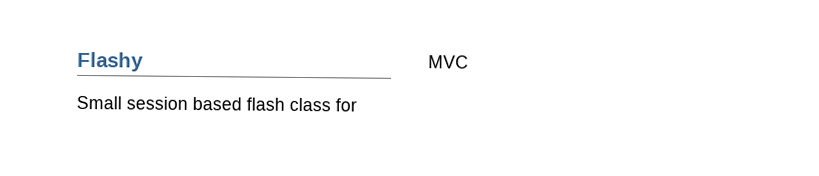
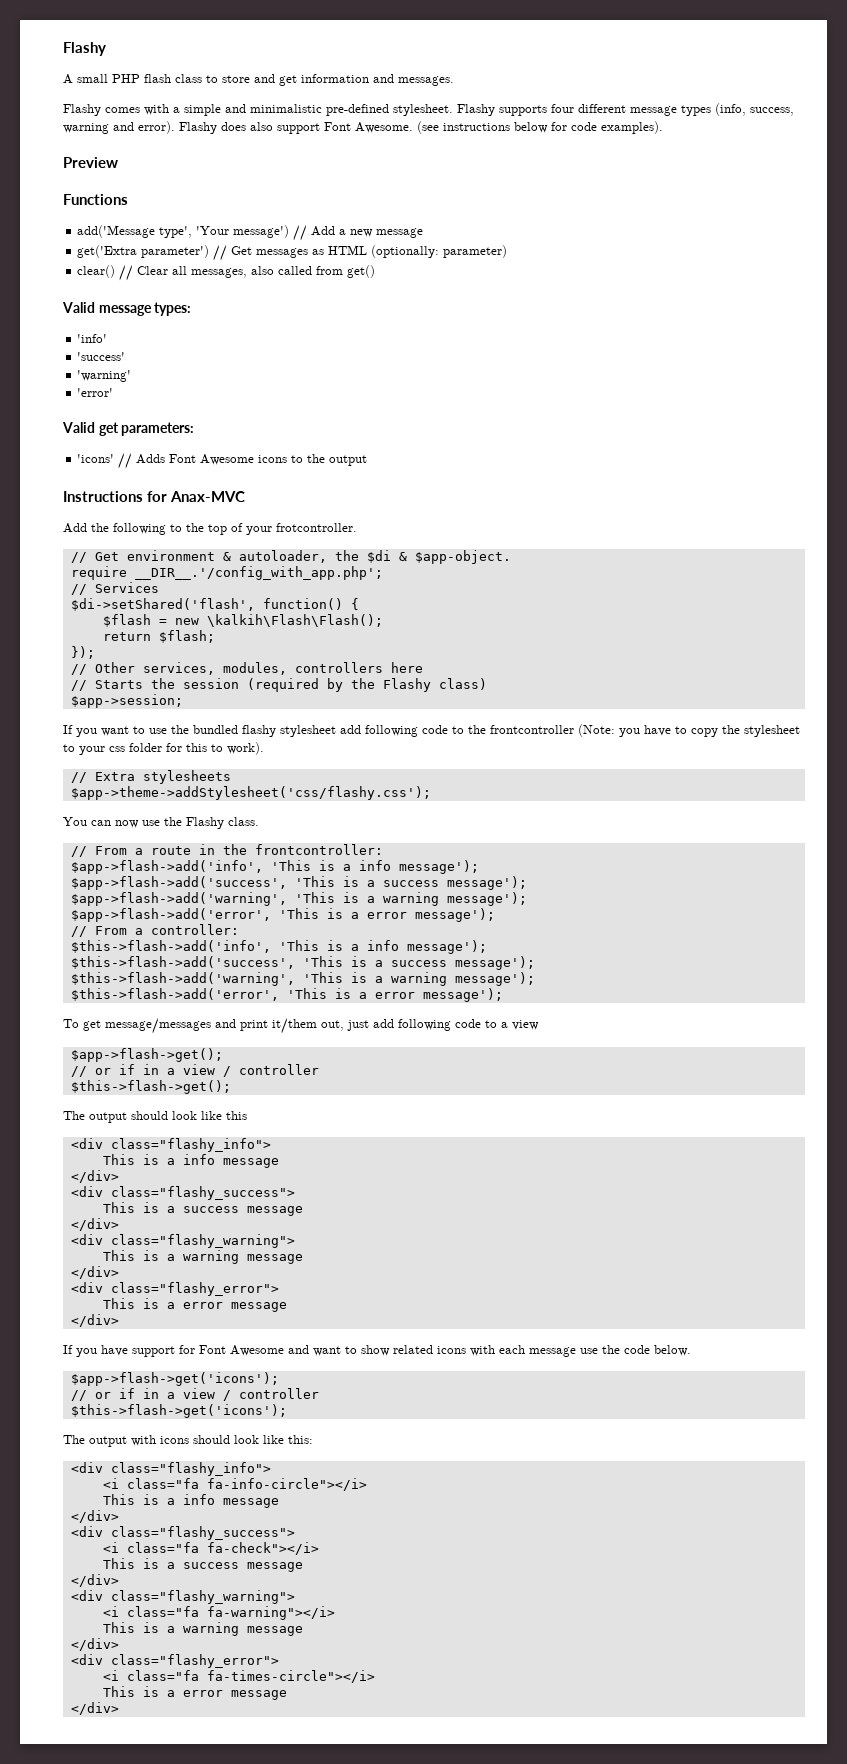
[76,95,357,112] [428,55,469,69] Small session based flash class for MVC -> [63,74,454,86] [63,103,794,116] [63,121,663,134] [63,157,118,168] [63,194,128,205] [77,225,424,241] [77,245,508,261] [77,265,376,281] [62,302,192,316] [77,334,108,343] [77,352,126,361] [77,370,132,382] [77,388,114,397] [62,422,195,436] [77,453,368,469] [63,491,245,502] [63,523,357,535] [70,550,511,564] [70,566,383,580] [70,582,159,595] [70,598,359,611] [102,614,383,627] [102,630,215,643] [70,646,95,659] [70,662,423,675] [70,678,487,692] [70,694,183,708] [63,724,800,737] [63,742,264,755] [70,770,231,784] [70,786,431,800] [63,817,259,829] [70,844,383,857] [70,860,479,874] [70,876,527,890] [70,892,527,906] [70,908,495,922] [70,924,239,937] [70,940,487,954] [70,956,535,970] [70,972,535,986] [70,988,503,1002] [63,1018,539,1034] [70,1048,223,1062] [70,1064,319,1077] [70,1080,231,1094] [63,1111,247,1123] [70,1138,271,1152] [102,1154,279,1168] [70,1170,119,1183] [70,1186,295,1200] [102,1202,303,1216] [70,1218,119,1231] [70,1234,295,1248] [102,1250,303,1264] [70,1266,119,1279] [70,1282,279,1296] [102,1298,287,1312] [70,1314,119,1327] [63,1345,691,1357] [70,1372,279,1386] [70,1388,319,1401] [70,1404,287,1418] [63,1435,313,1447] [70,1462,271,1476] [102,1478,367,1491] [102,1494,279,1508] [70,1510,119,1523] [70,1526,295,1540] [102,1542,319,1555] [102,1558,303,1572] [70,1574,119,1587] [70,1590,295,1604] [102,1606,335,1620] [102,1622,303,1636] [70,1638,119,1651] [70,1654,279,1668] [102,1670,375,1683] [102,1686,287,1700] [70,1702,119,1715] A small PHP flash class to store and get information and messages. // Flashy comes with a simple and minimalistic pre-defined stylesheet. Flashy supports four different message types (info, success, warning and error). Flashy does also support Font Awesome. (see instructions below for code examples). // Preview // Functions // add('Message type', 'Your message') // Add a new message // get('Extra parameter') // Get messages as HTML (optionally: parameter) // clear() // Clear all messages, also called from get() // Valid message types: // 'info' // 'success' // 'warning' // 'error' // Valid get parameters: // 'icons' // Adds Font Awesome icons to the output // Instructions for Anax-MVC // Add the following to the top of your frotcontroller. // // Get environment & autoloader, the $di & $app-object. // require __DIR__.'/config_with_app.php'; // // Services // $di->setShared('flash', function() { // $flash = new \kalkih\Flash\Flash(); // return $flash; // }); // // Other services, modules, controllers here // // Starts the session (required by the Flashy class) // $app->session; // If you want to use the bundled flashy stylesheet add following code to the frontcontroller (Note: you have to copy the stylesheet to your css folder for this to work). // // Extra stylesheets // $app->theme->addStylesheet('css/flashy.css'); // You can now use the Flashy class. // // From a route in the frontcontroller: // $app->flash->add('info', 'This is a info message'); // $app->flash->add('success', 'This is a success message'); // $app->flash->add('warning', 'This is a warning message'); // $app->flash->add('error', 'This is a error message'); // // From a controller: // $this->flash->add('info', 'This is a info message'); // $this->flash->add('success', 'This is a success message'); // $this->flash->add('warning', 'This is a warning message'); // $this->flash->add('error', 'This is a error message'); // To get message/messages and print it/them out, just add following code to a view // $app->flash->get(); // // or if in a view / controller // $this->flash->get(); // The output should look like this // <div class="flashy_info"> // This is a info message // </div> // <div class="flashy_success"> // This is a success message // </div> // <div class="flashy_warning"> // This is a warning message // </div> // <div class="flashy_error"> // This is a error message // </div> // If you have support for Font Awesome and want to show related icons with each message use the code below. // $app->flash->get('icons'); // // or if in a view / controller // $this->flash->get('icons'); // The output with icons should look like this: // <div class="flashy_info"> // <i class="fa fa-info-circle"></i> // This is a info message // </div> // <div class="flashy_success"> // <i class="fa fa-check"></i> // This is a success message // </div> // <div class="flashy_warning"> // <i class="fa fa-warning"></i> // This is a warning message // </div> // <div class="flashy_error"> // <i class="fa fa-times-circle"></i> // This is a error message // </div>

